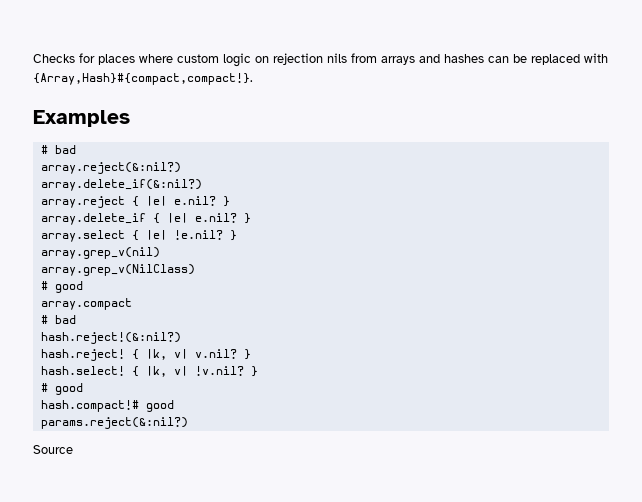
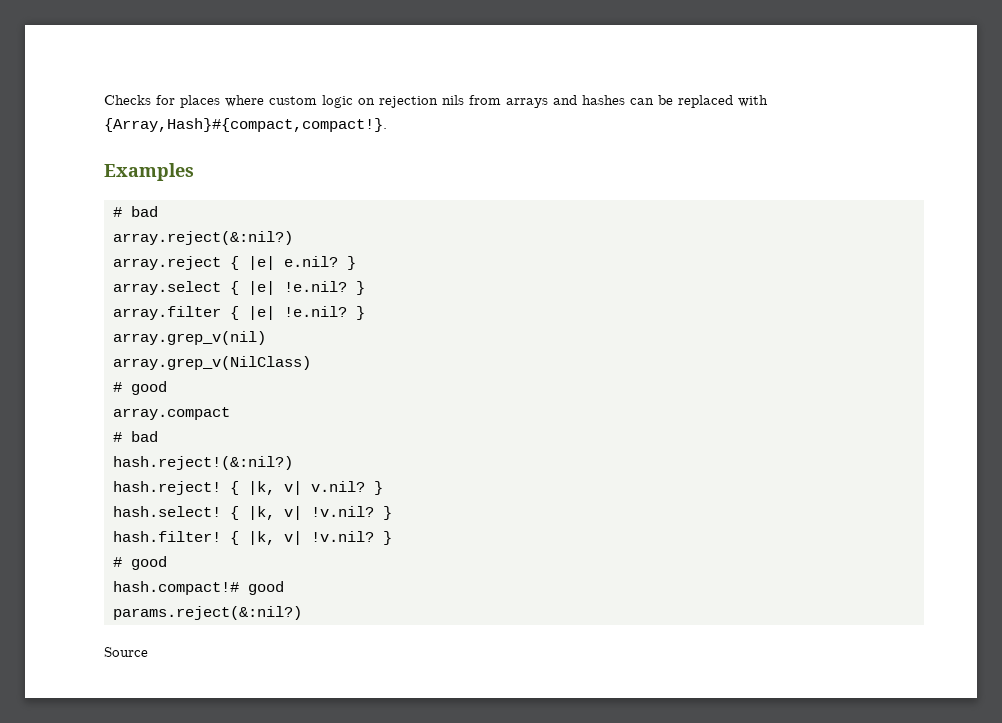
[40,179,202,191] // array.delete_if(&:nil?) -> (293, 238) none
[40,213,251,225] [40,230,125,242] array.delete_if { |e| e.nil? } // array.select -> [113,281,365,295] [113,306,221,320] array.select { |e| !e.nil? } // array.filter
(258, 371) none -> [113,531,392,545] // hash.filter! { |k, v| !v.nil? }

